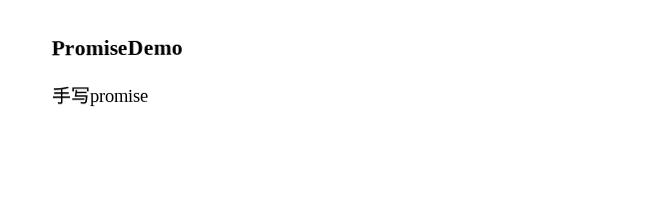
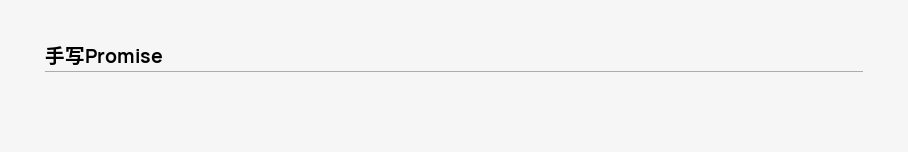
[51,39,183,56] [51,86,149,107] PromiseDemo // 手写promise -> [45,46,163,66] 手写Promise

